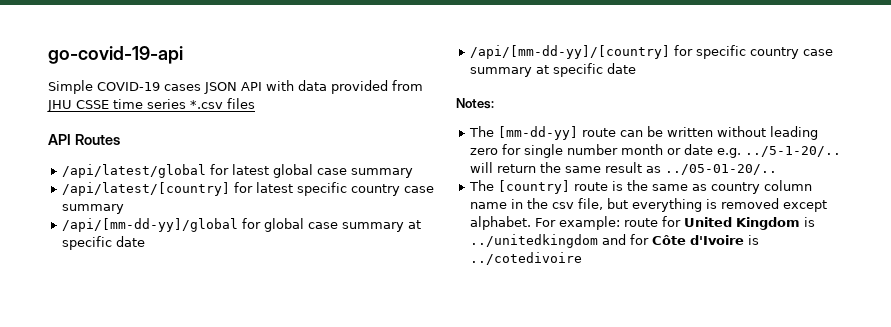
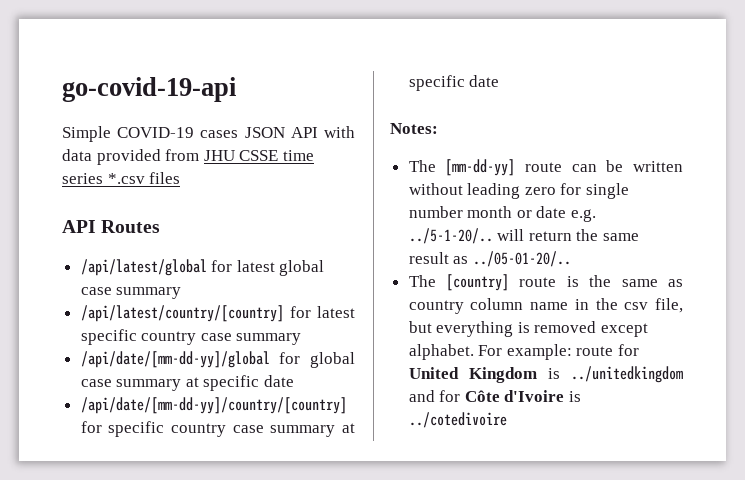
[62,182,231,196] /api/latest/[country] -> [80,305,284,322] /api/latest/country/[country]
[62,218,239,232] /api/[mm-dd-yy]/global -> [80,351,270,368] /api/date/[mm-dd-yy]/global
[470,45,671,59] /api/[mm-dd-yy]/[country] -> [80,397,347,414] /api/date/[mm-dd-yy]/country/[country]

